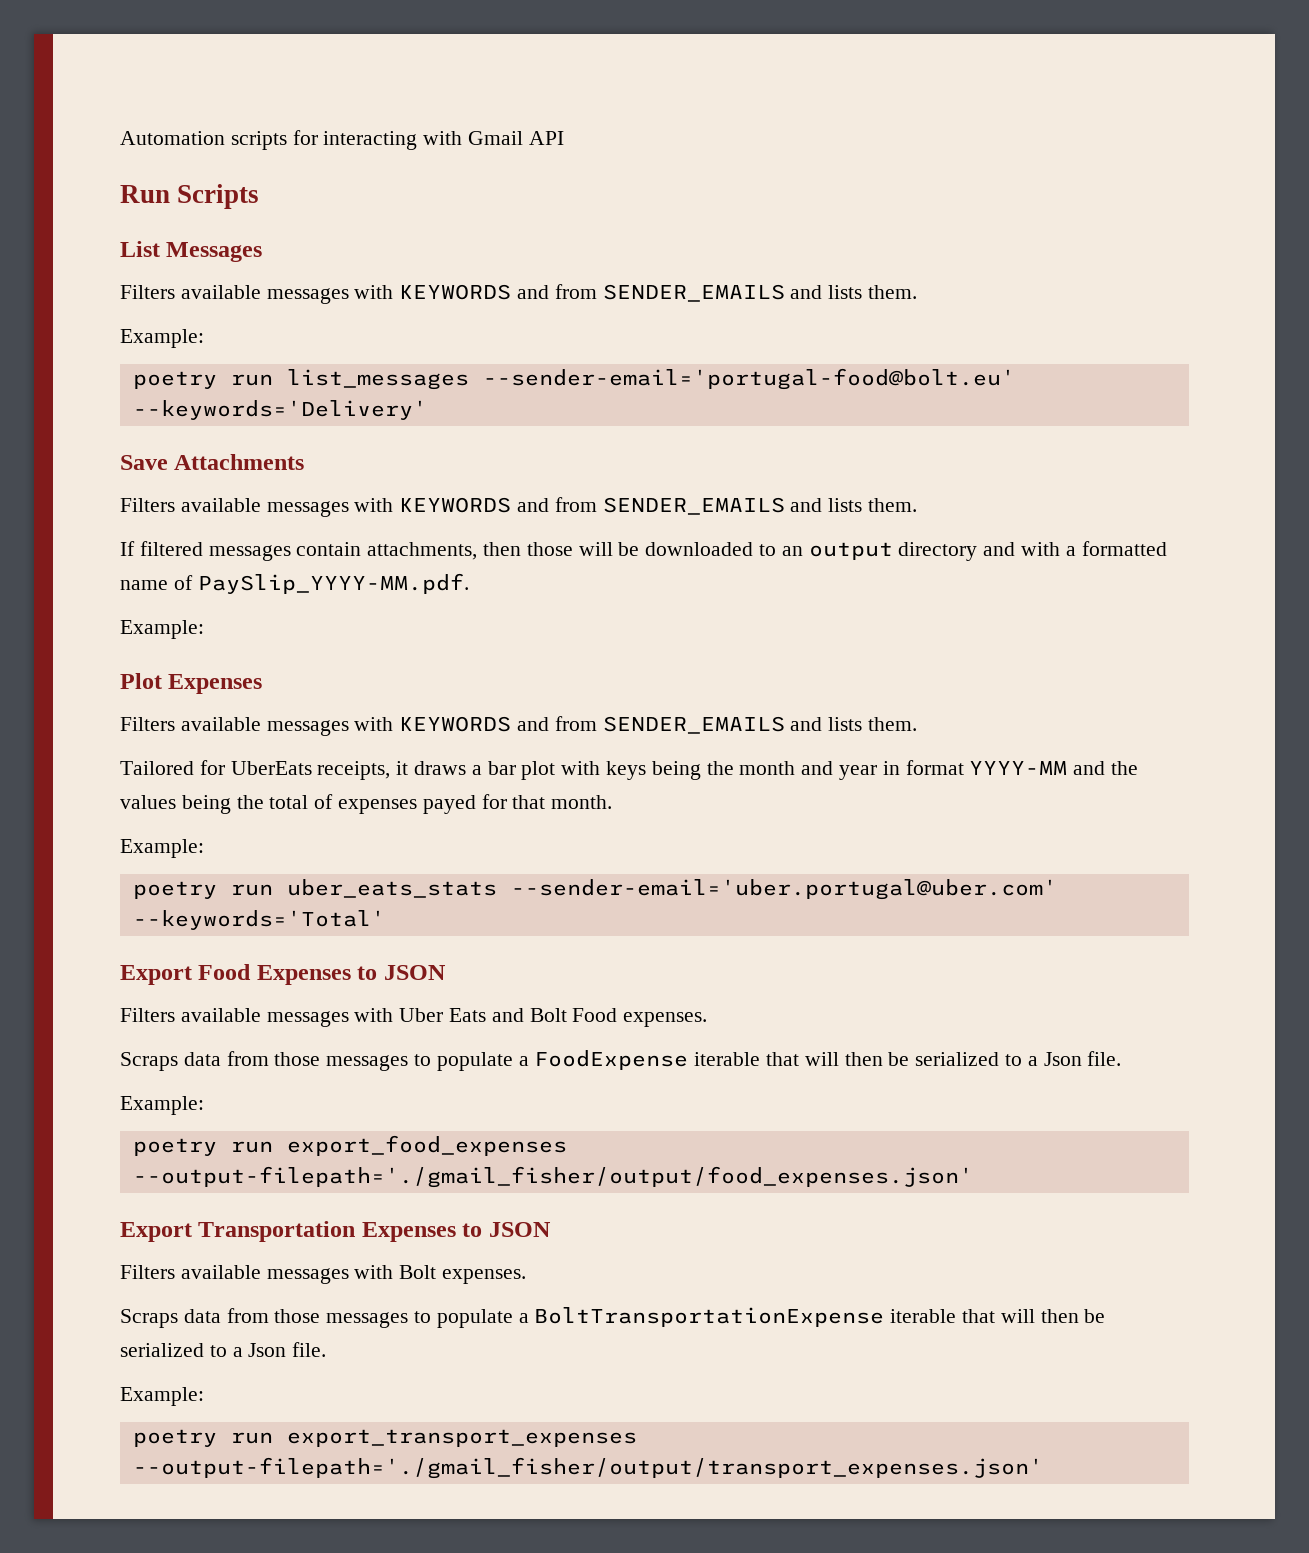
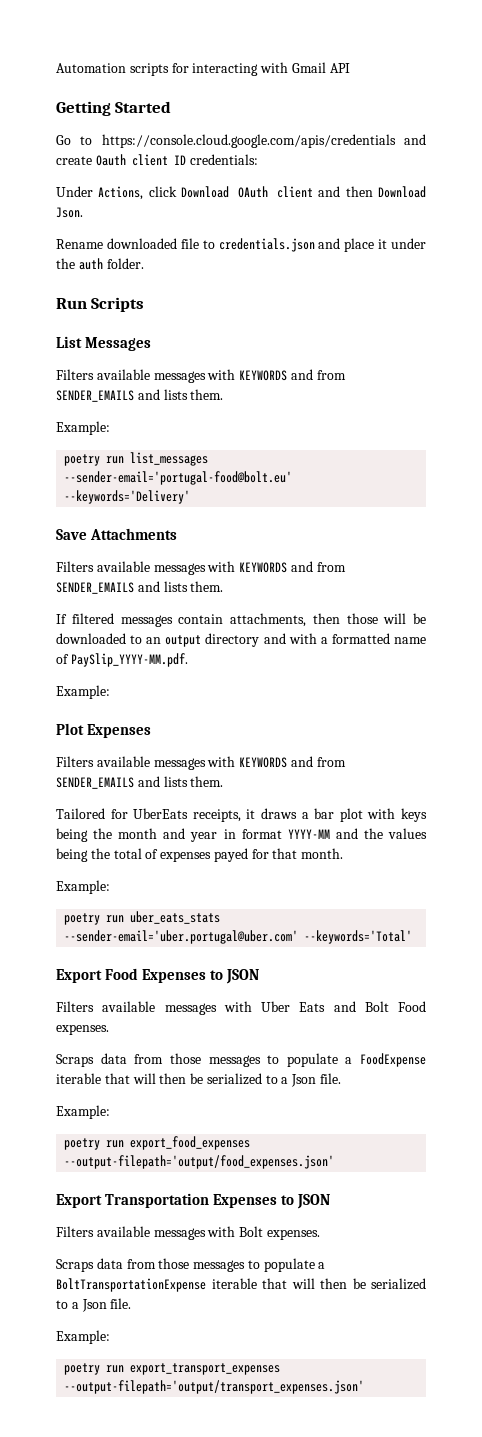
(564, 138) none -> [56,101,172,116] [56,134,426,148] [56,154,258,166] [56,186,427,200] [56,207,83,218] [56,238,426,252] [56,258,144,270] // Getting Started // Go to https://console.cloud.google.com/apis/credentials and create Oauth client ID credentials: // Under Actions, click Download OAuth client and then Download Json. // Rename downloaded file to credentials.json and place it under the auth folder.
[132,1166,973,1188] --output-filepath='./gmail_fisher/output/food_expenses.json' -> [64,1155,335,1169] --output-filepath='output/food_expenses.json'
[132,1457,1043,1479] --output-filepath='./gmail_fisher/output/transport_expenses.json' -> [64,1380,365,1394] --output-filepath='output/transport_expenses.json'

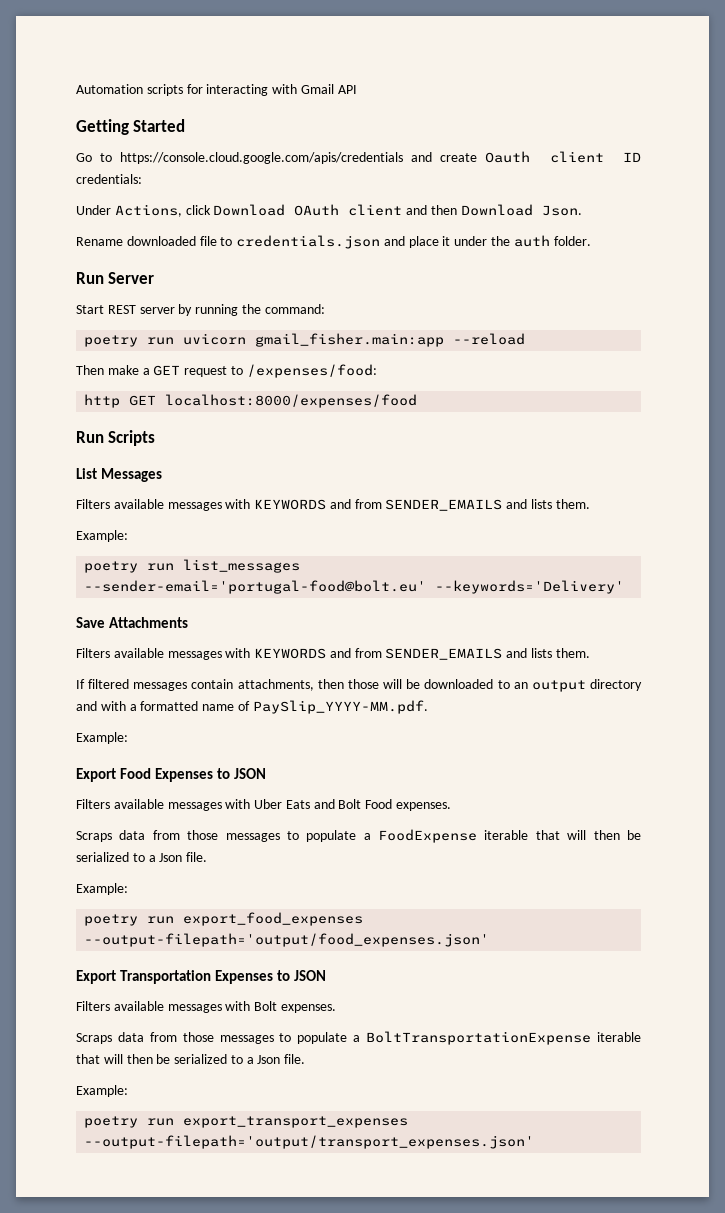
(144, 263) none -> [76,272,155,284] [76,304,325,316] [84,333,526,347] [76,364,377,378] [84,394,418,408] // Run Server // Start REST server by running the command: // poetry run uvicorn gmail_fisher.main:app --reload // Then make a GET request to /expenses/food: // http GET localhost:8000/expenses/food
[56,723,152,738] [56,756,346,770] [56,776,224,789] [56,808,428,822] [56,828,428,842] [56,848,344,862] [56,880,110,894] [64,911,221,925] [64,930,413,944] // Plot Expenses // Filters available messages with KEYWORDS and from SENDER_EMAILS and lists them. // Tailored for UberEats receipts, it draws a bar plot with keys being the month and year in format YYYY-MM and the values being the total of expenses payed for that month. // Example: // poetry run uber_eats_stats --sender-email='uber.portugal@uber.com' --keywords='Total' -> (128, 738) none

